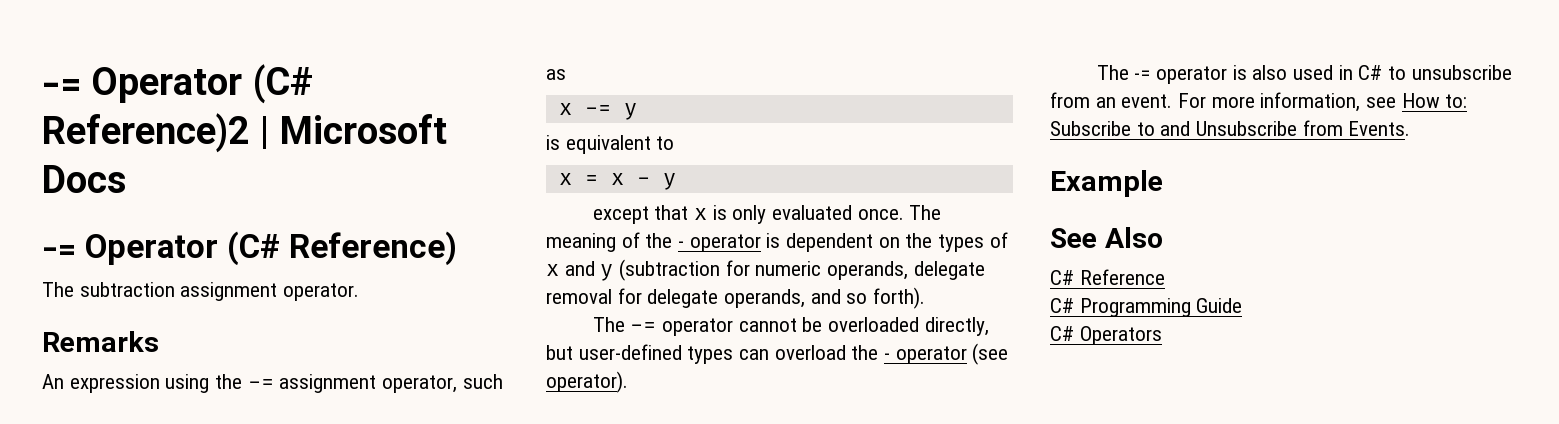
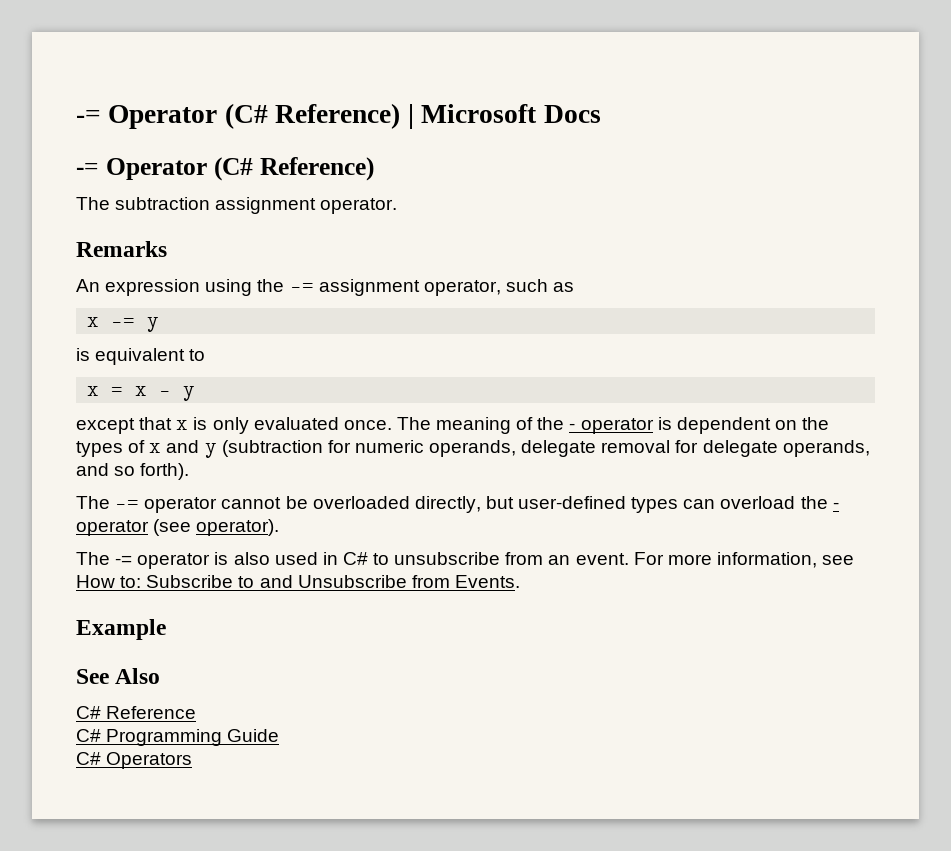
[42,64,313,104] [42,113,250,153] -= Operator (C# Reference)2 -> [76,103,401,129] -= Operator (C# Reference)

